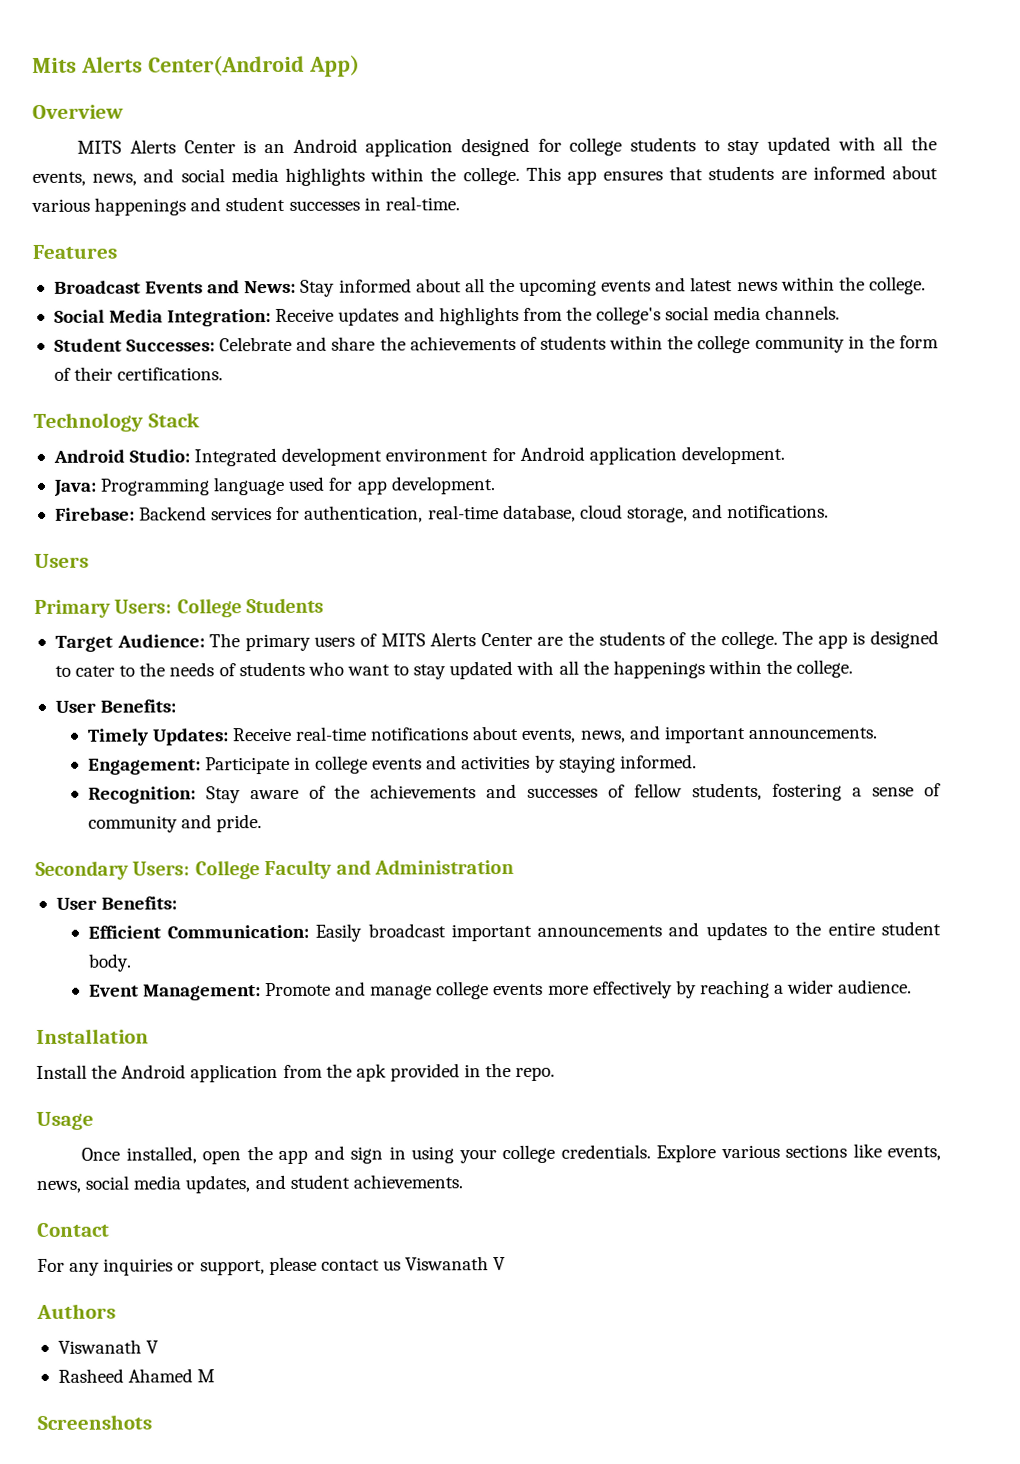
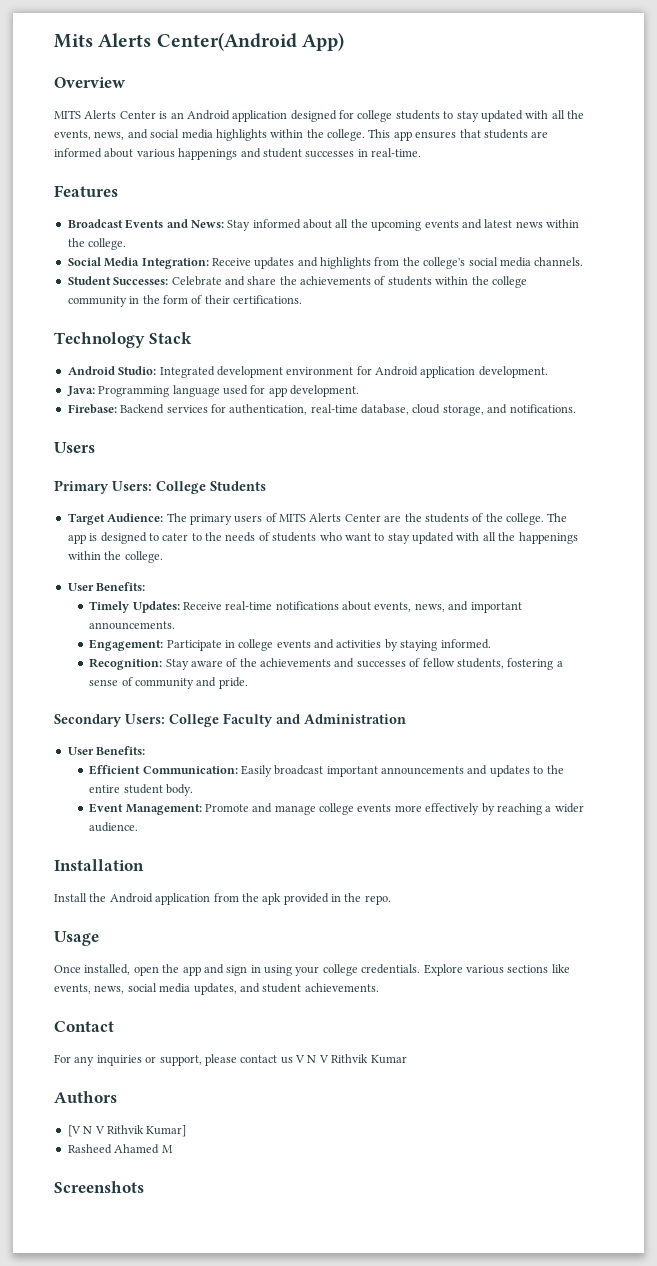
[405,1256,507,1271] Viswanath V -> [295,1054,407,1064] V N V Rithvik Kumar
[57,1339,160,1354] Viswanath V -> [67,1125,187,1137] [V N V Rithvik Kumar]

